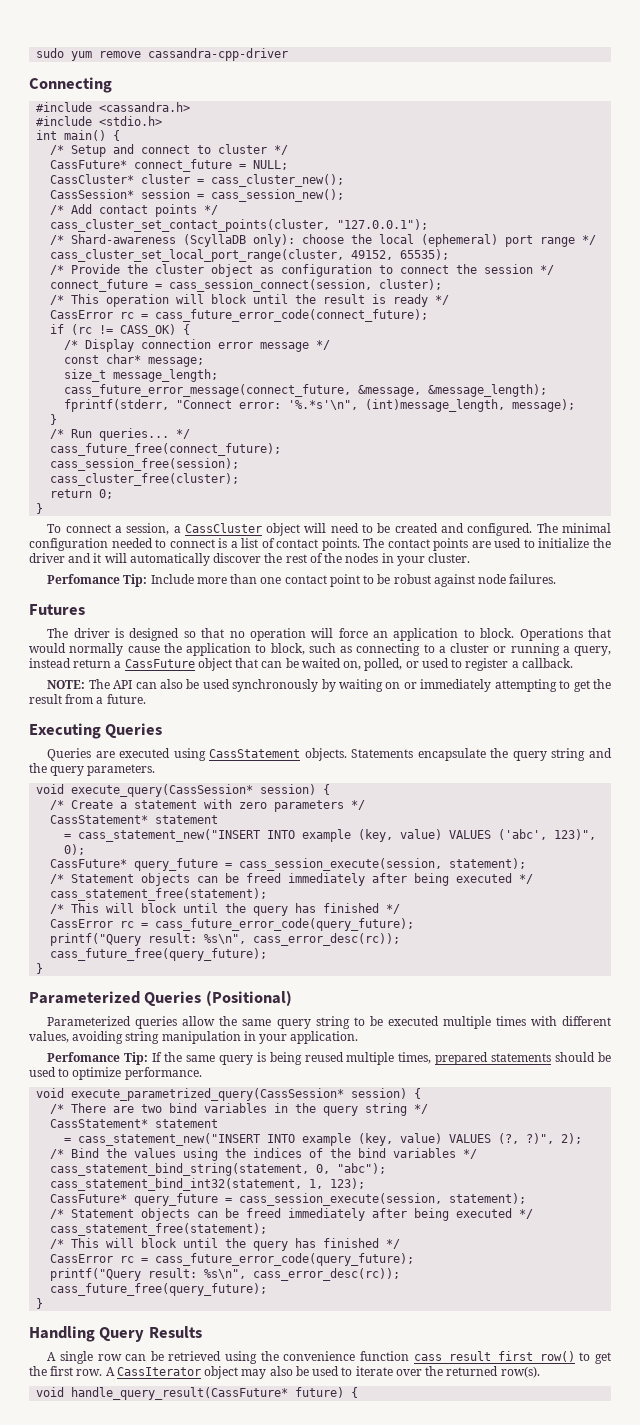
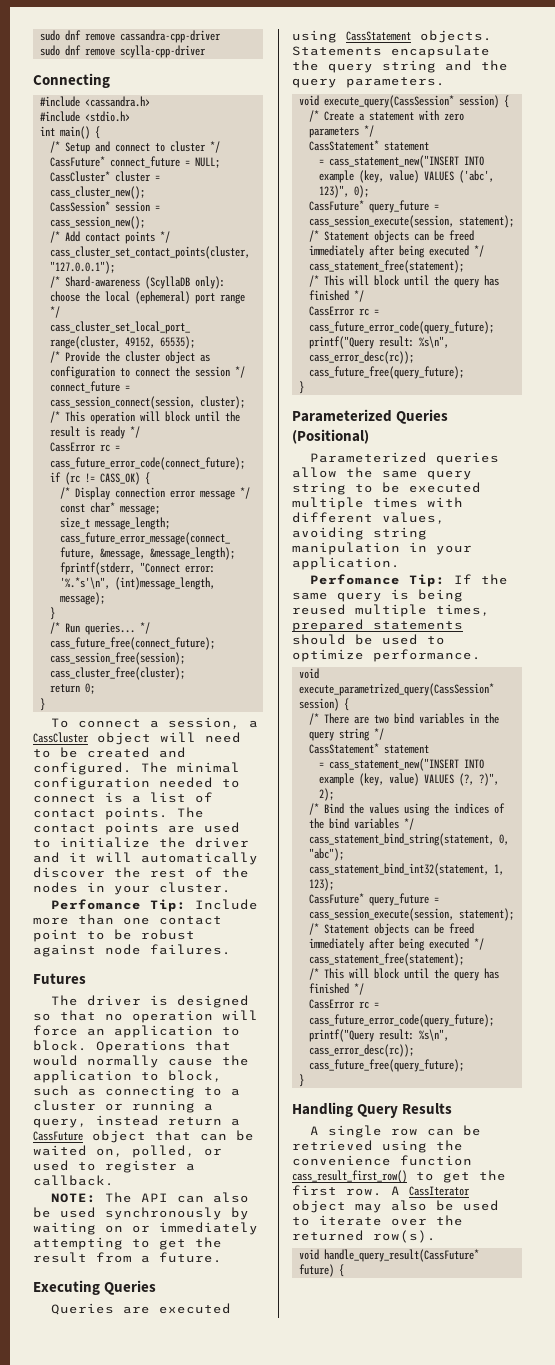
[36,48,93,61] sudo yum -> [40,30,82,41] sudo dnf
(289, 54) none -> [40,45,207,58] // sudo dnf remove scylla-cpp-driver

